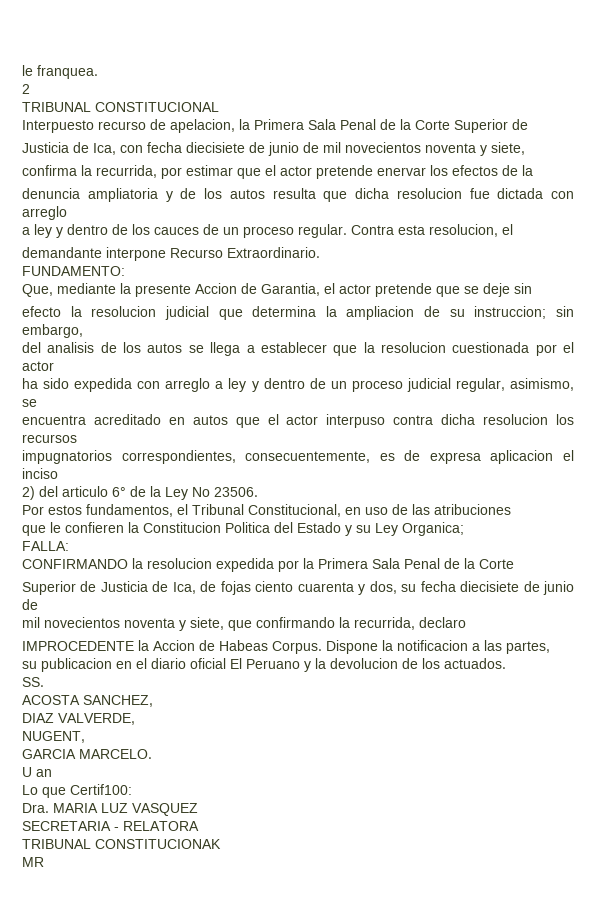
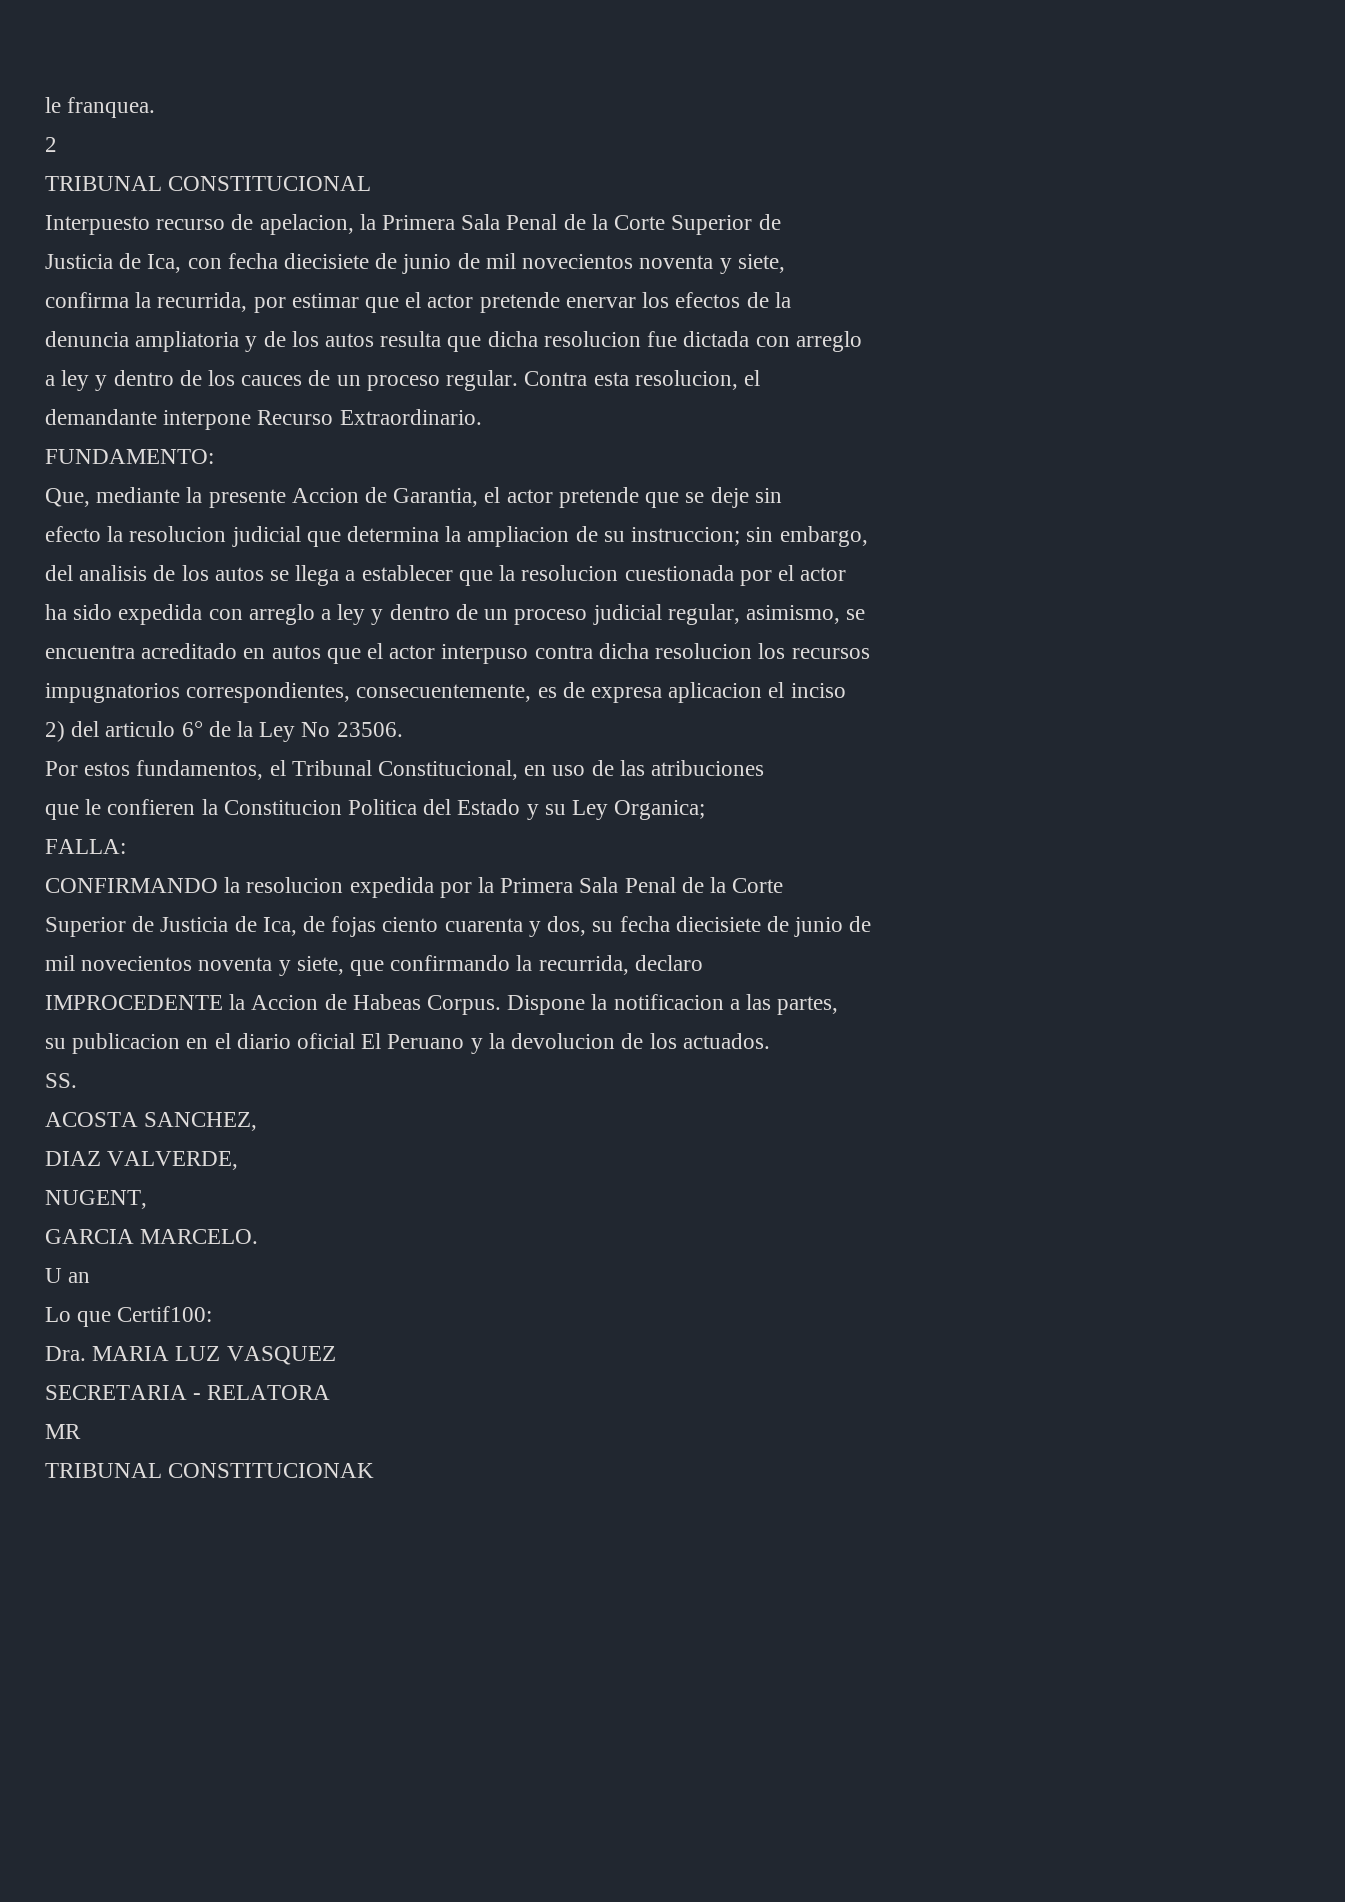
(199, 826) none -> [45,1424,81,1439] // MR
[22,857,44,867] // MR -> (375, 1470) none

